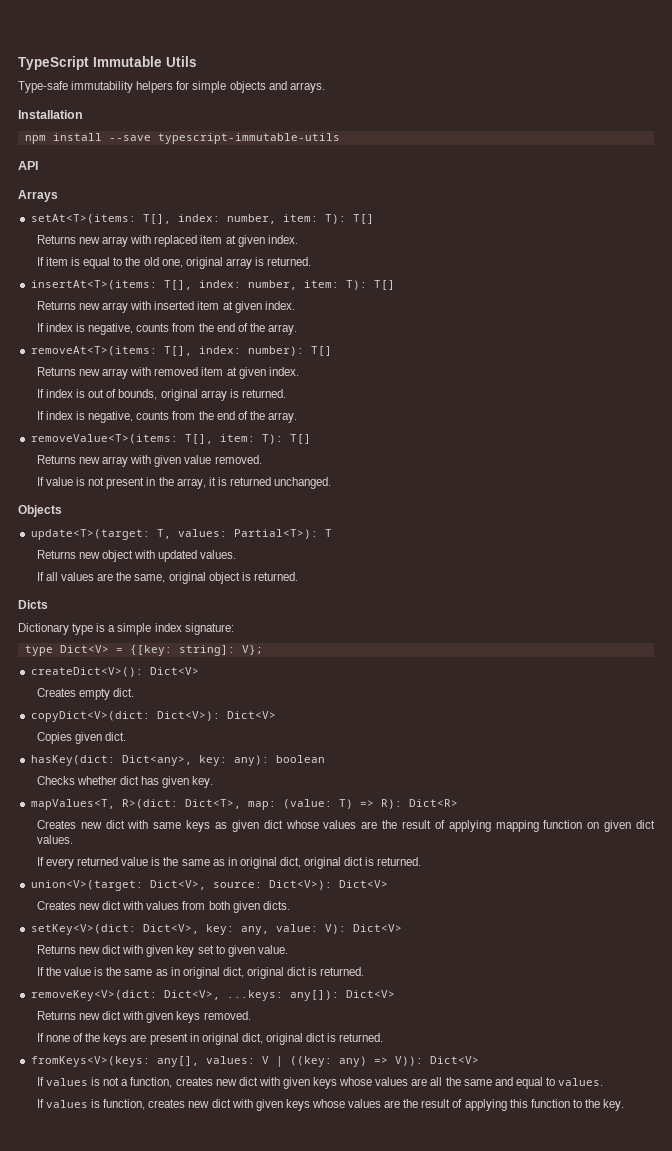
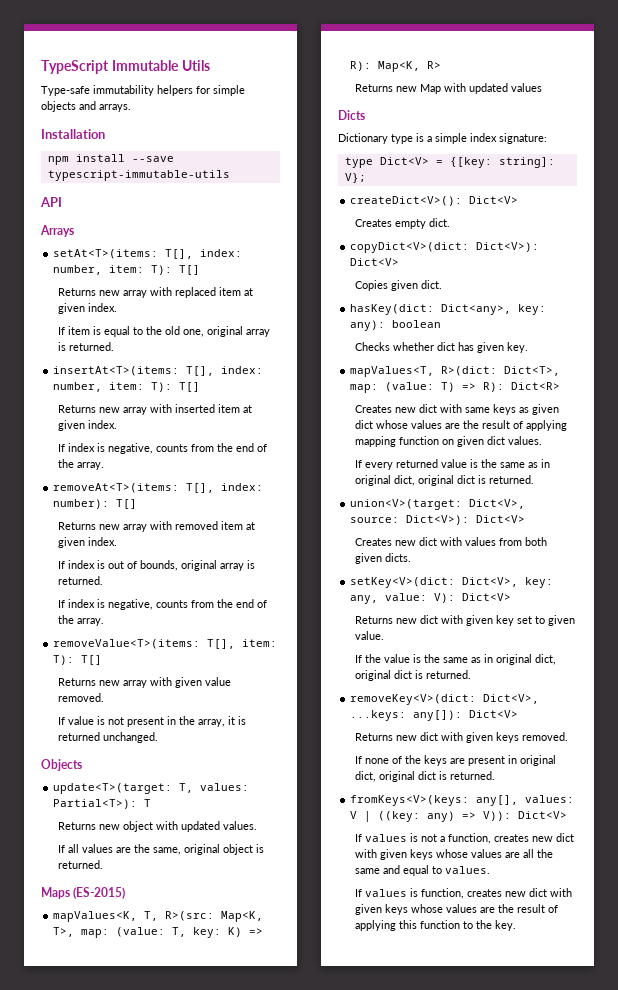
(298, 576) none -> [41,887,126,899] [53,911,264,922] [53,927,264,938] [350,61,442,72] [355,83,543,94] // Maps (ES-2015) // mapValues<K, T, R>(src: Map<K, T>, map: (value: T, key: K) => R): Map<K, R> // Returns new Map with updated values

